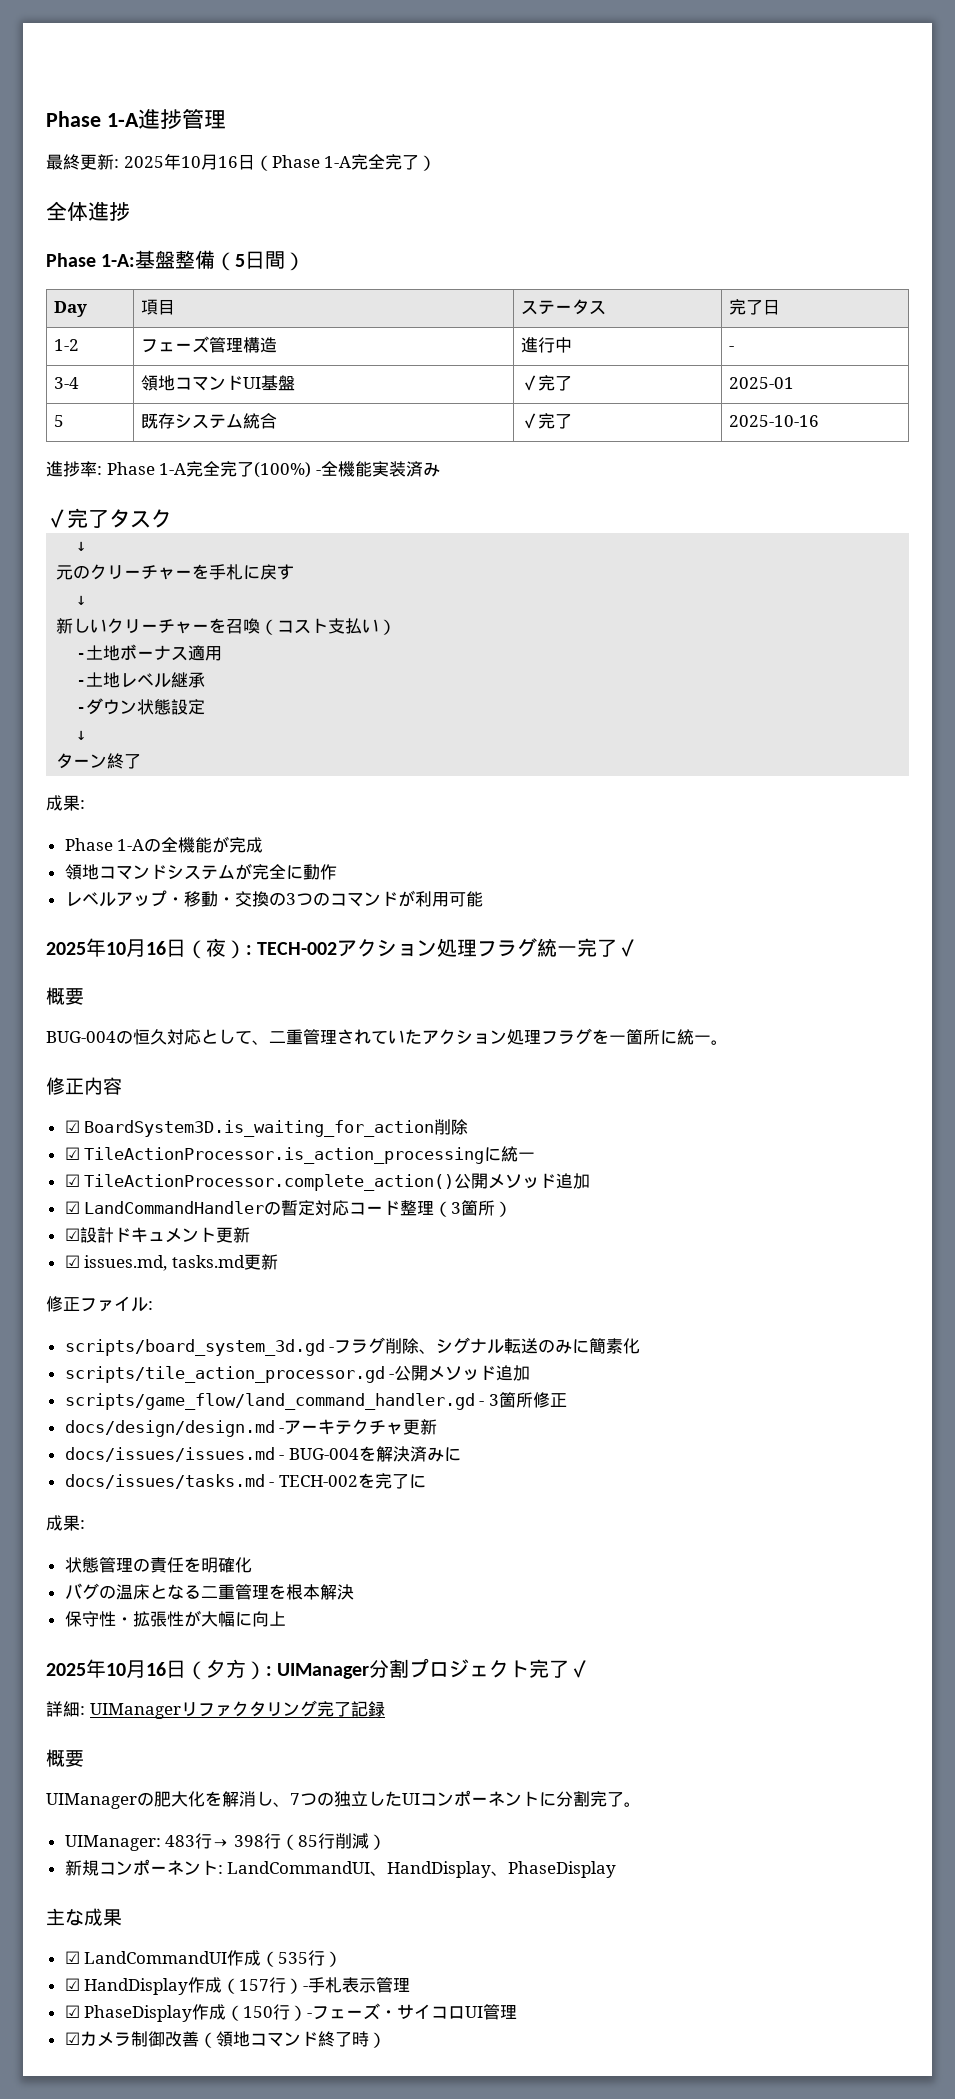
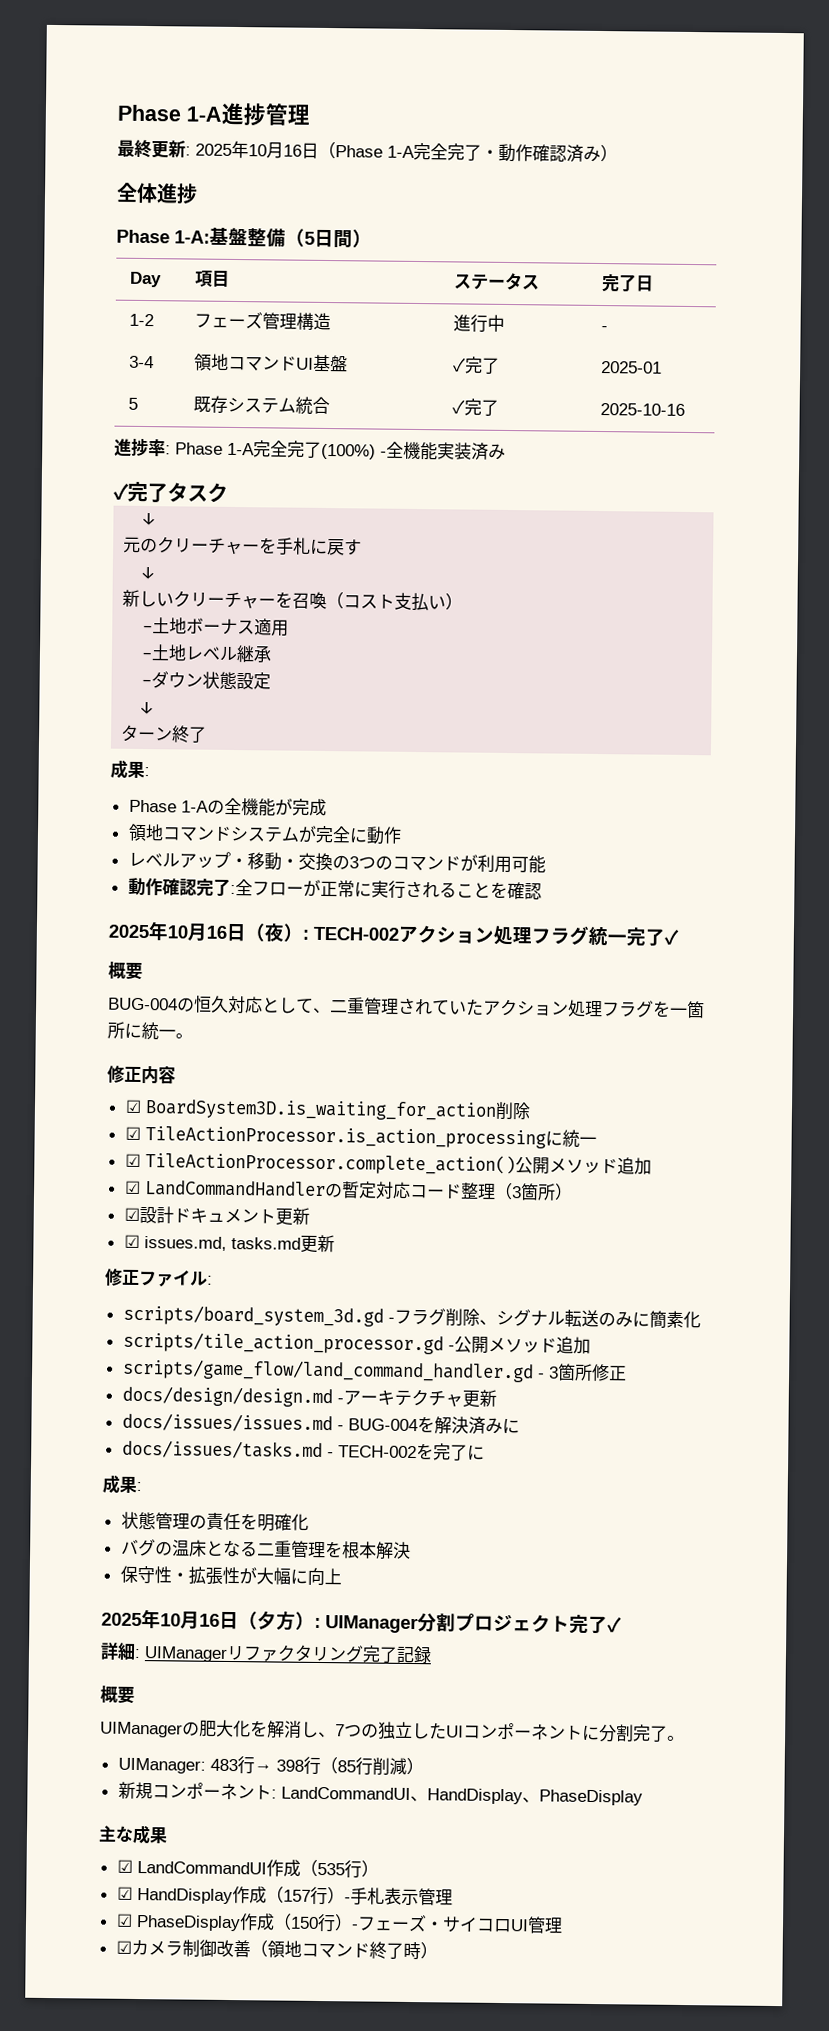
(420, 162) none -> [481,143,601,163] ・動作確認済み
(483, 899) none -> [127,877,542,900] // 動作確認完了:全フローが正常に実行されることを確認

